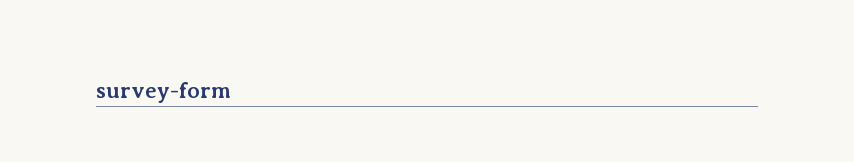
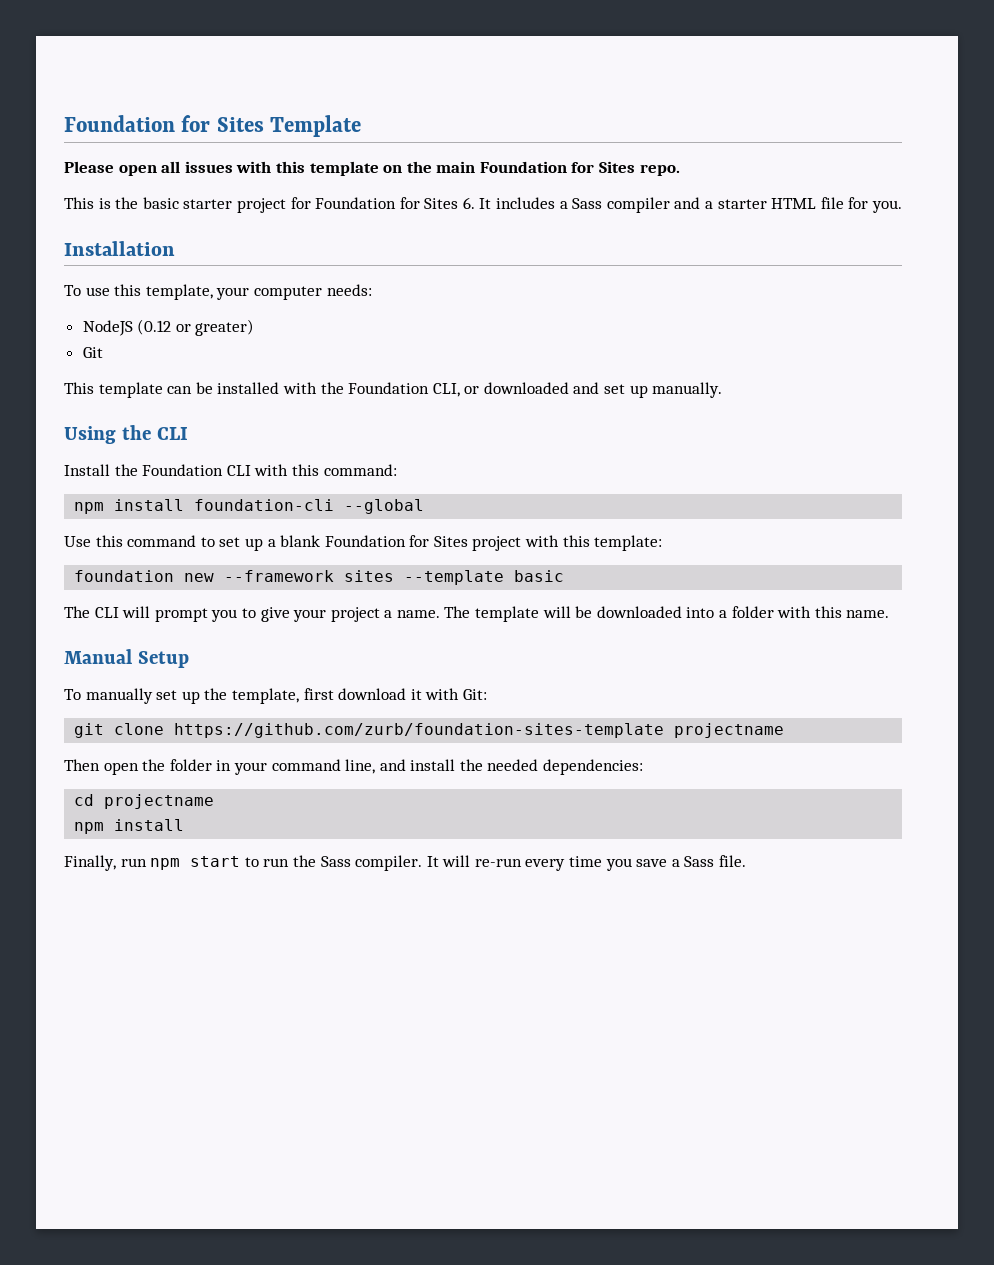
[96,82,231,103] survey-form -> [64,115,362,137] [64,161,680,176] [64,197,902,213] [64,241,175,256] [64,284,372,300] [82,319,255,336] [82,347,103,358] [64,382,723,398] [64,425,188,444] [64,464,397,476] [74,499,425,514] [64,535,663,551] [74,570,565,585] [64,606,890,622] [64,649,189,668] [64,688,487,704] [74,723,785,738] [64,759,644,775] [74,794,215,809] [74,819,185,834] [64,855,747,871] Foundation for Sites Template // Please open all issues with this template on the main Foundation for Sites repo. // This is the basic starter project for Foundation for Sites 6. It includes a Sass compiler and a starter HTML file for you. // Installation // To use this template, your computer needs: // NodeJS (0.12 or greater) // Git // This template can be installed with the Foundation CLI, or downloaded and set up manually. // Using the CLI // Install the Foundation CLI with this command: // npm install foundation-cli --global // Use this command to set up a blank Foundation for Sites project with this template: // foundation new --framework sites --template basic // The CLI will prompt you to give your project a name. The template will be downloaded into a folder with this name. // Manual Setup // To manually set up the template, first download it with Git: // git clone https://github.com/zurb/foundation-sites-template projectname // Then open the folder in your command line, and install the needed dependencies: // cd projectname // npm install // Finally, run npm start to run the Sass compiler. It will re-run every time you save a Sass file.

